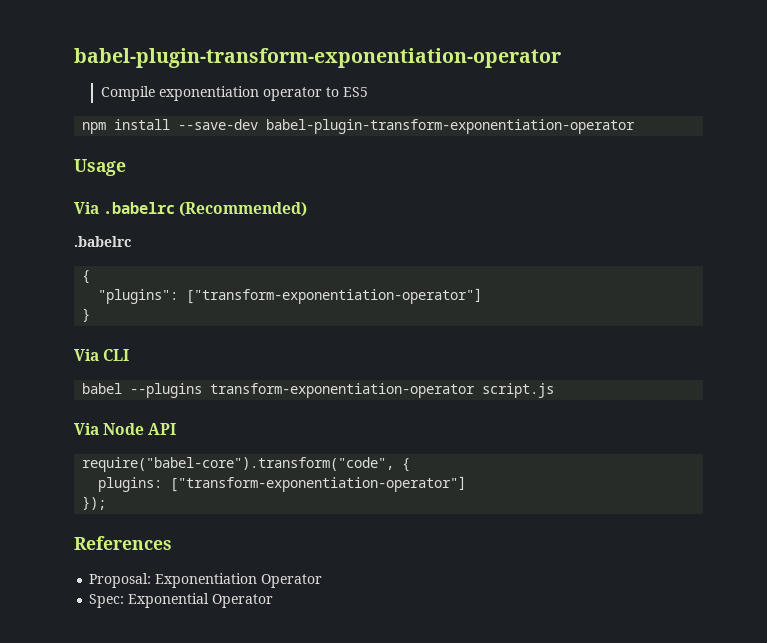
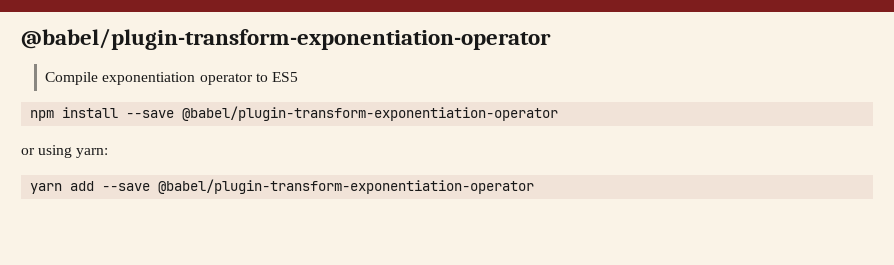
[74,48,561,68] babel-plugin-transform-exponentiation-operator -> [21,28,551,50] @babel/plugin-transform-exponentiation-operator
[178,119,636,134] [74,159,126,176] [74,202,308,217] [74,236,131,247] [82,270,91,284] [98,288,483,304] [82,308,91,322] [74,349,130,361] [82,383,555,398] [74,423,177,435] [82,457,411,472] [98,476,467,492] [82,496,107,510] [74,536,172,550] [89,573,323,588] [89,593,274,608] --save-dev babel-plugin-transform-exponentiation-operator // Usage // Via .babelrc (Recommended) // .babelrc // { // "plugins": ["transform-exponentiation-operator"] // } // Via CLI // babel --plugins transform-exponentiation-operator script.js // Via Node API // require("babel-core").transform("code", { // plugins: ["transform-exponentiation-operator"] // }); // References // Proposal: Exponentiation Operator // Spec: Exponential Operator -> [126,106,559,121] [21,145,109,158] [30,179,535,194] --save @babel/plugin-transform-exponentiation-operator // or using yarn: // yarn add --save @babel/plugin-transform-exponentiation-operator

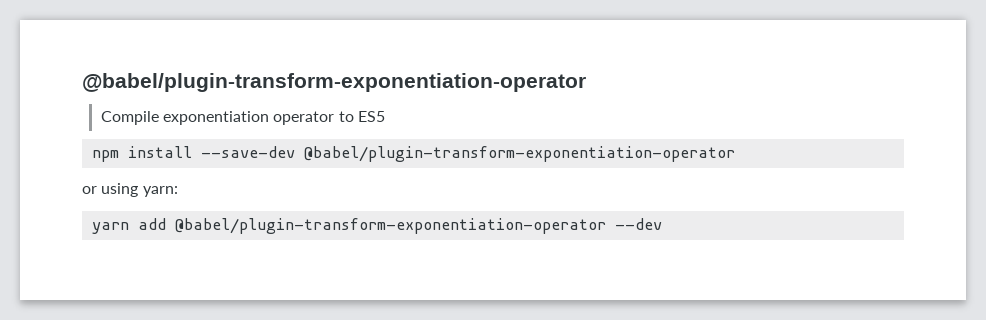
[126,110,175,118] --save -> [200,146,295,158] --save-dev
[102,179,535,194] --save @babel/plugin-transform-exponentiation-operator -> [174,218,662,234] @babel/plugin-transform-exponentiation-operator --dev

